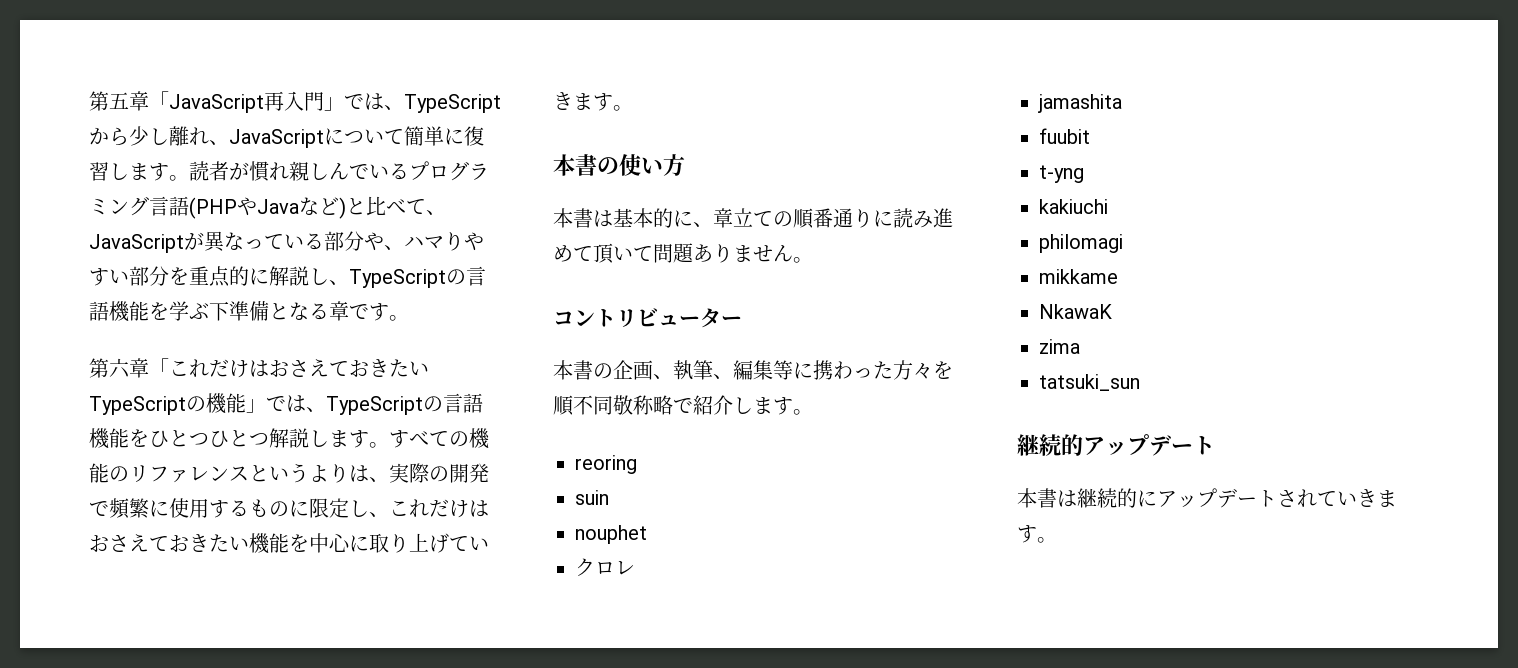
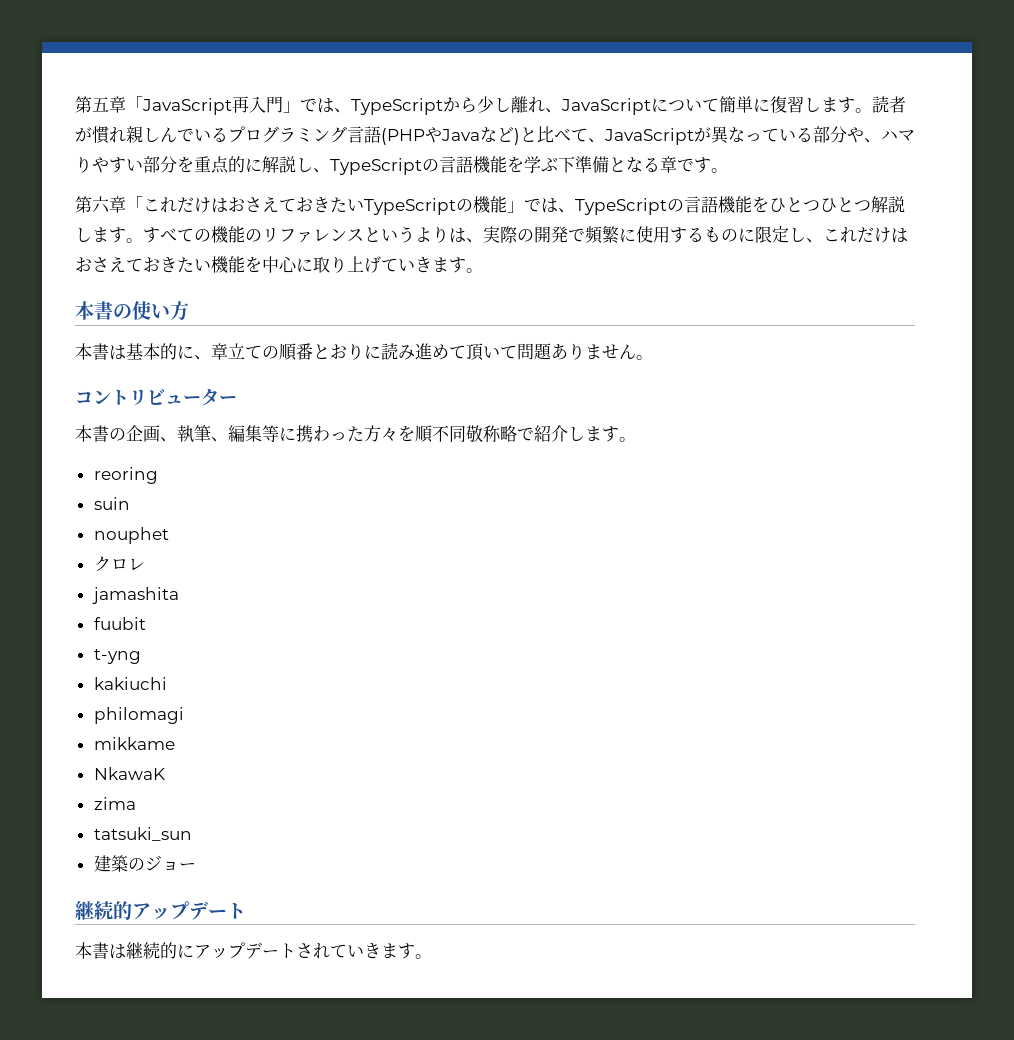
[833,208,853,228] 通 -> [313,344,347,359] とお
(1140, 382) none -> [93,855,196,872] // 建築のジョー

